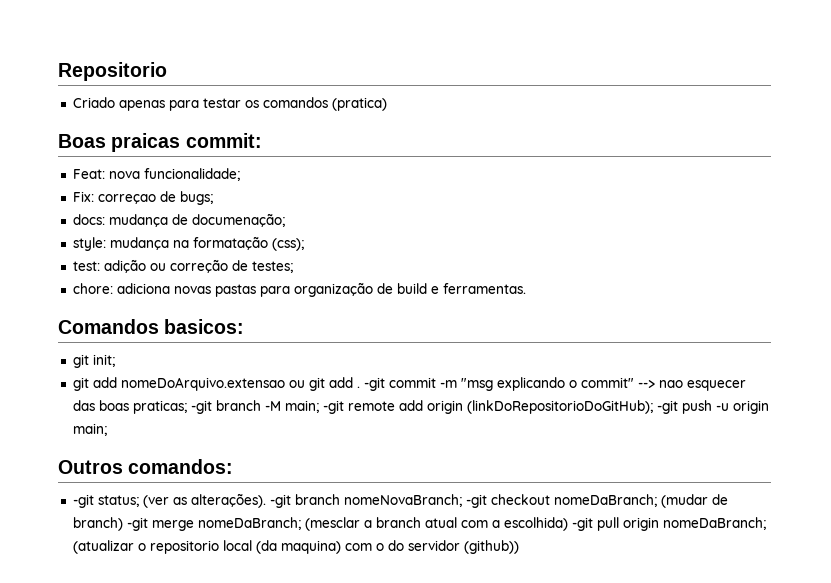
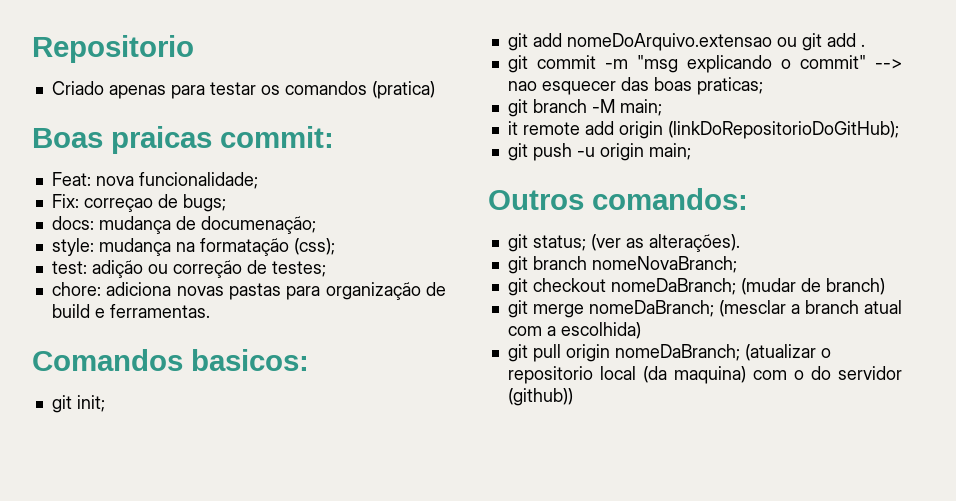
[363,377,385,391] -git -> [507,55,528,73] // git
[190,400,212,414] -git -> [507,99,528,117] // git
[322,400,344,414] -git -> [507,121,518,135] // it
[656,400,678,414] -git -> [507,143,528,161] // git
[72,494,94,508] -git -> [507,234,528,252] git
[269,494,291,508] -git -> [507,256,528,274] // git
[465,494,487,508] -git -> [507,278,528,296] // git
[126,517,148,531] -git -> [507,300,528,318] // git
[571,517,593,531] -git -> [507,344,528,362] // git

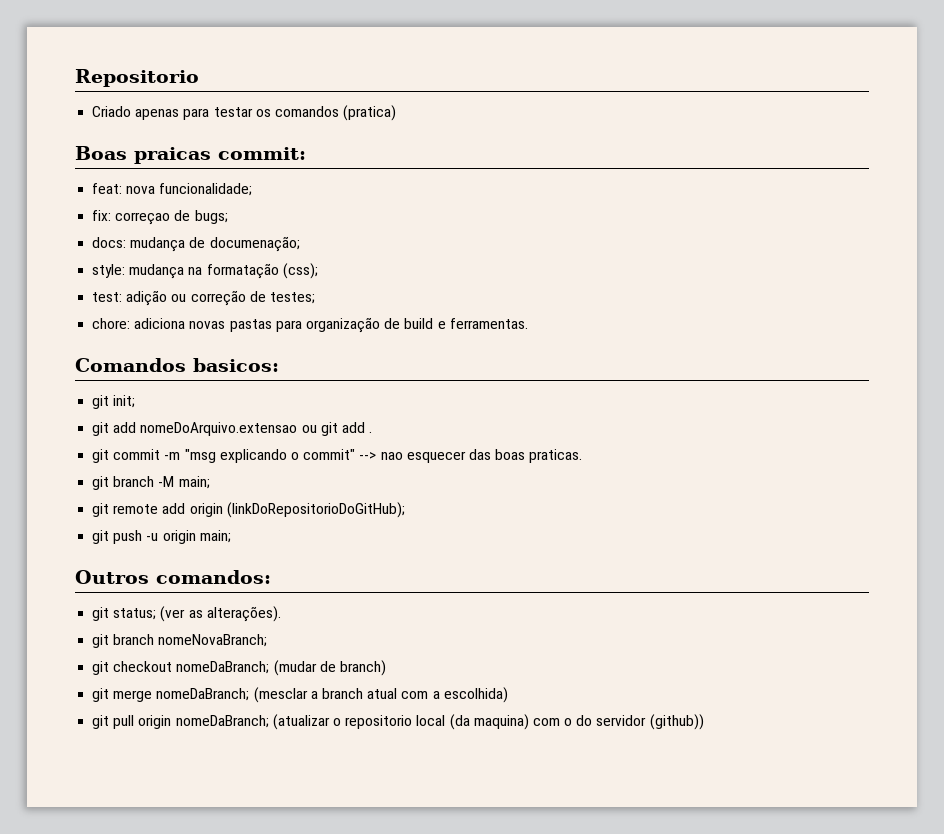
[51,172,91,186] Feat: -> [92,183,123,194] feat:
[51,194,79,208] Fix: -> [92,210,112,221] fix:
[696,77,763,95] praticas; -> [529,449,583,463] praticas.
[507,121,518,135] it -> [92,503,110,517] git

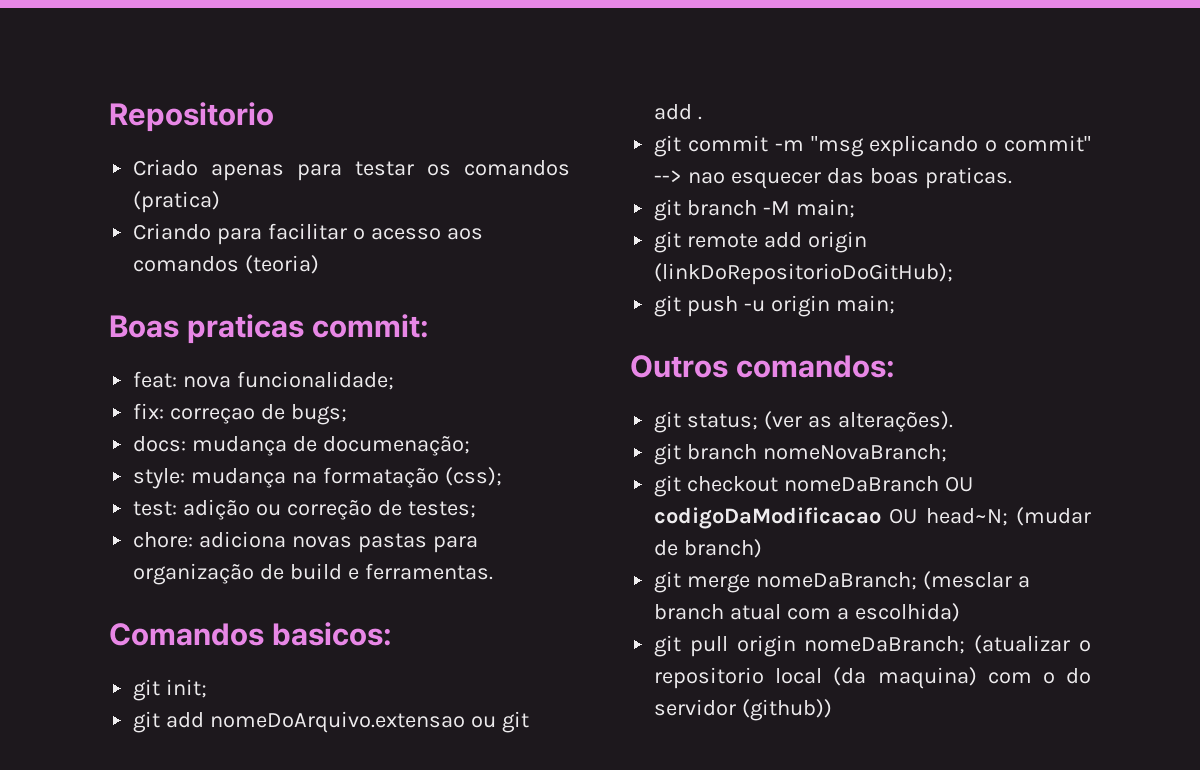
(397, 113) none -> [133,223,483,245] [133,255,320,274] // Criando para facilitar o acesso aos comandos (teoria)
[134,147,211,164] praicas -> [187,314,305,344] praticas
[176,661,270,674] nomeDaBranch; -> [784,476,974,492] [654,507,1008,529] nomeDaBranch OU codigoDaModificacao OU head~N;

